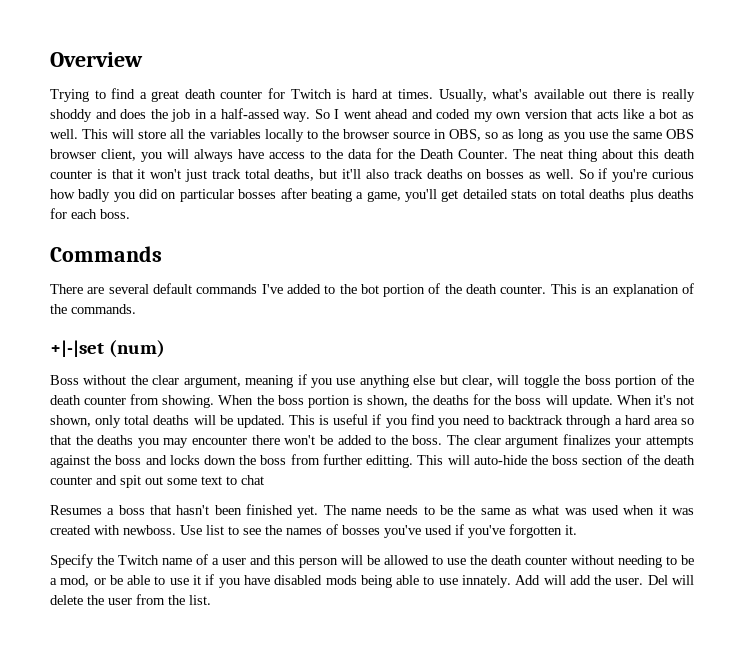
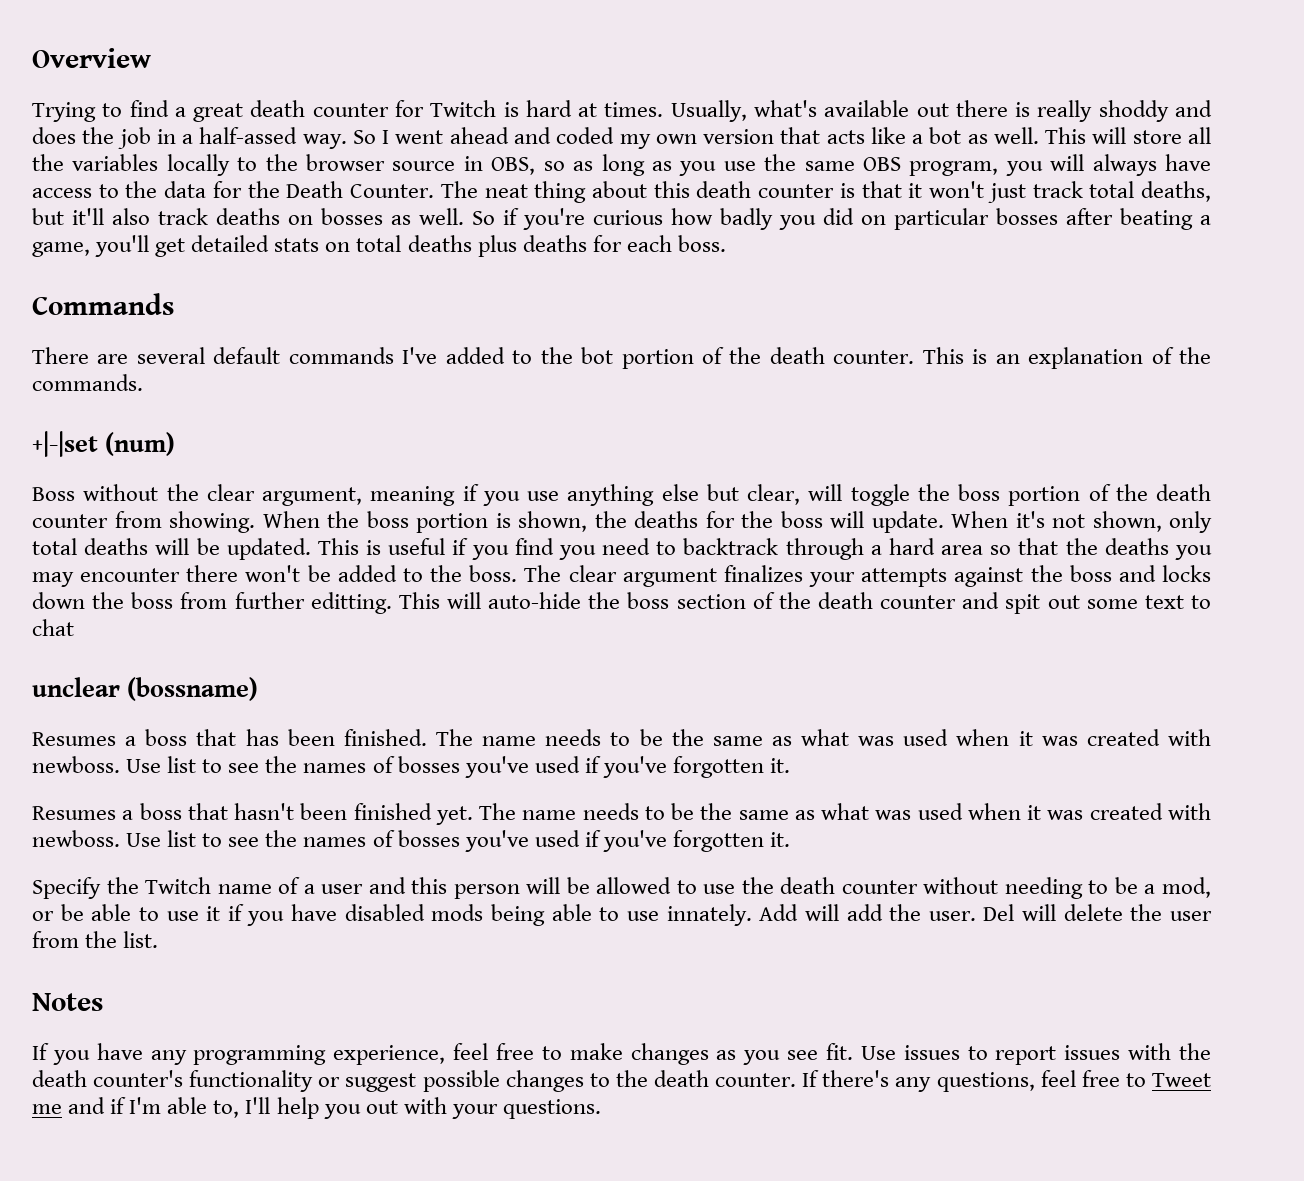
[50,149,136,161] browser client, -> [909,161,999,176] program,
(264, 480) none -> [32,677,259,701] [32,729,1211,746] [32,756,791,778] // unclear (bossname) // Resumes a boss that has been finished. The name needs to be the same as what was used when it was created with newboss. Use list to see the names of bosses you've used if you've forgotten it.
(211, 600) none -> [32,993,103,1011] [32,1043,1212,1065] [32,1070,1211,1092] [32,1097,601,1119] // Notes // If you have any programming experience, feel free to make changes as you see fit. Use issues to report issues with the death counter's functionality or suggest possible changes to the death counter. If there's any questions, feel free to Tweet me and if I'm able to, I'll help you out with your questions.

